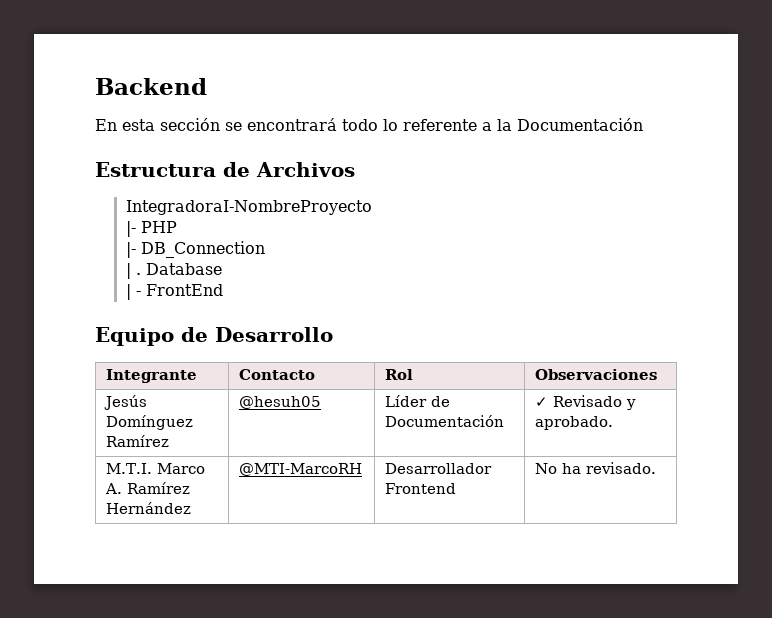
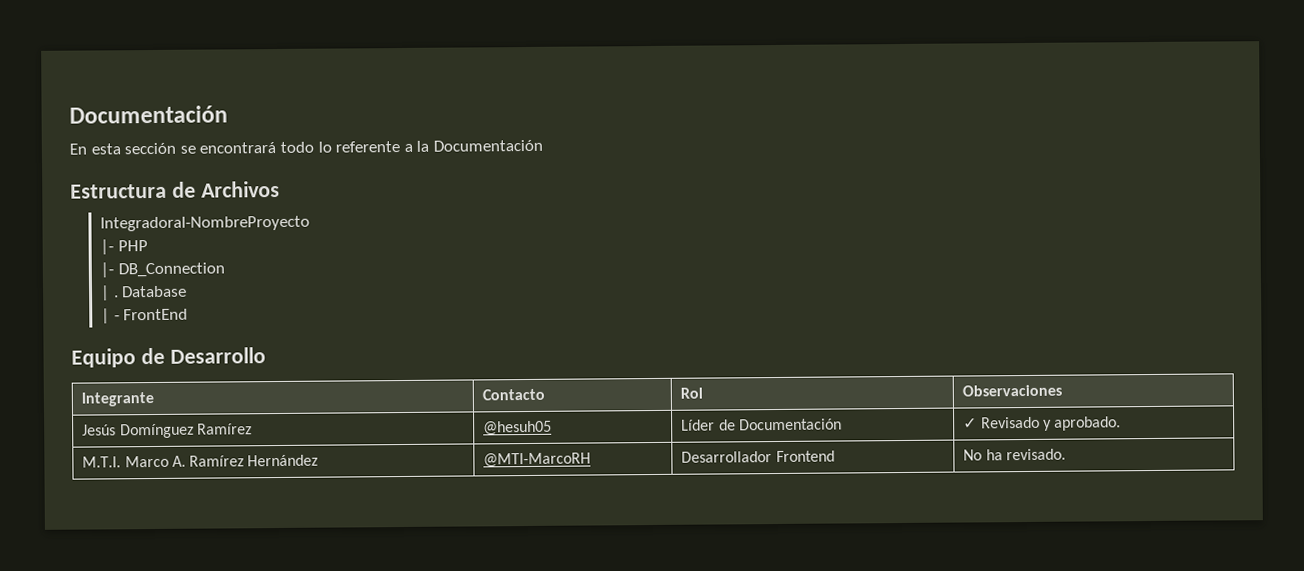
[95,78,207,95] Backend -> [69,105,228,124] Documentación

